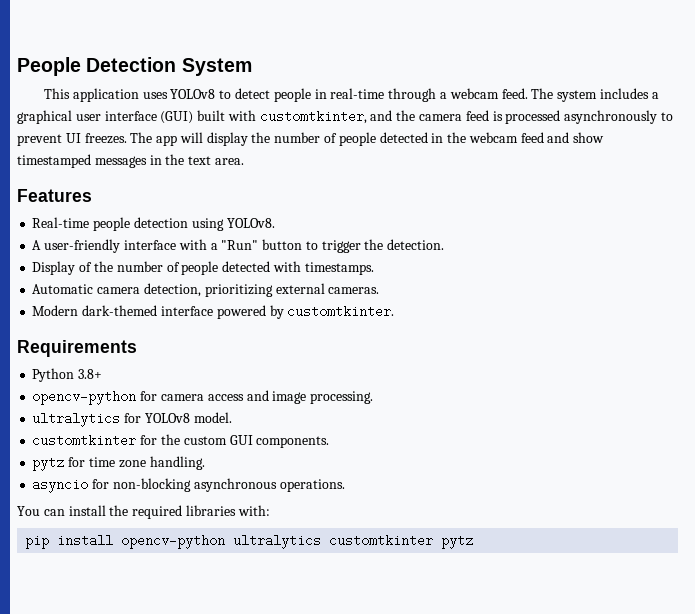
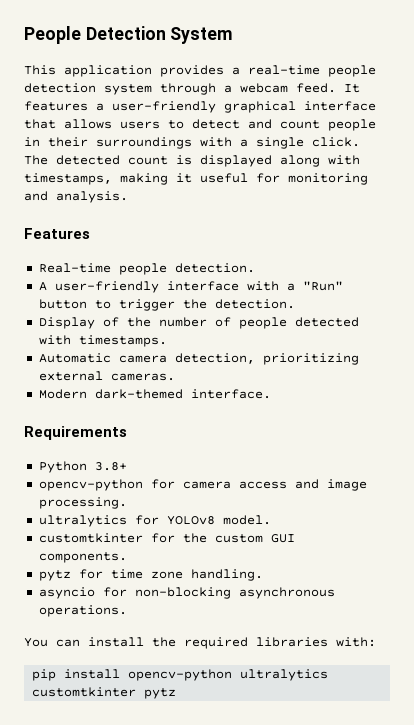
[142,88,659,102] [17,110,673,124] [17,132,605,146] [17,154,244,168] uses YOLOv8 to detect people in real-time through a webcam feed. The system includes a graphical user interface (GUI) built with customtkinter, and the camera feed is processed asynchronously to prevent UI freezes. The app will display the number of people detected in the webcam feed and show timestamped messages in the text area. -> [160,65,376,77] [24,83,360,95] [24,101,376,113] [24,119,376,131] [24,137,360,149] [24,155,360,167] [24,173,368,185] [24,191,128,203] provides a real-time people detection system through a webcam feed. It features a user-friendly graphical interface that allows users to detect and count people in their surroundings with a single click. The detected count is displayed along with timestamps, making it useful for monitoring and analysis.
[133,217,275,231] detection using YOLOv8. -> [174,263,255,273] detection.
[160,305,395,319] interface powered by customtkinter. -> [190,389,271,399] interface.

